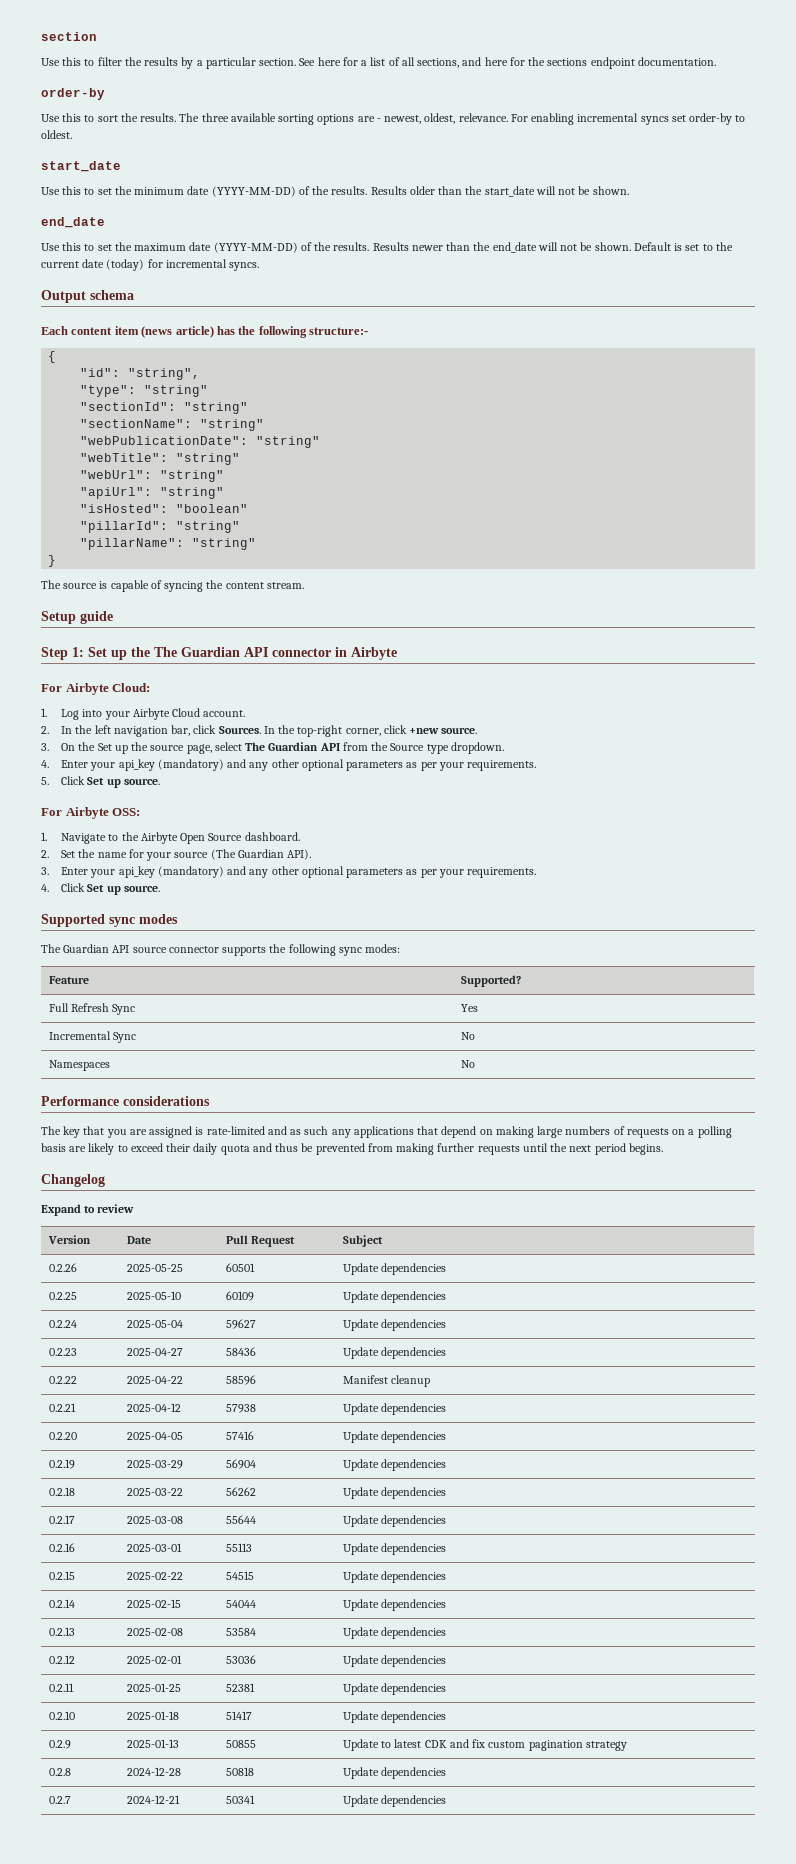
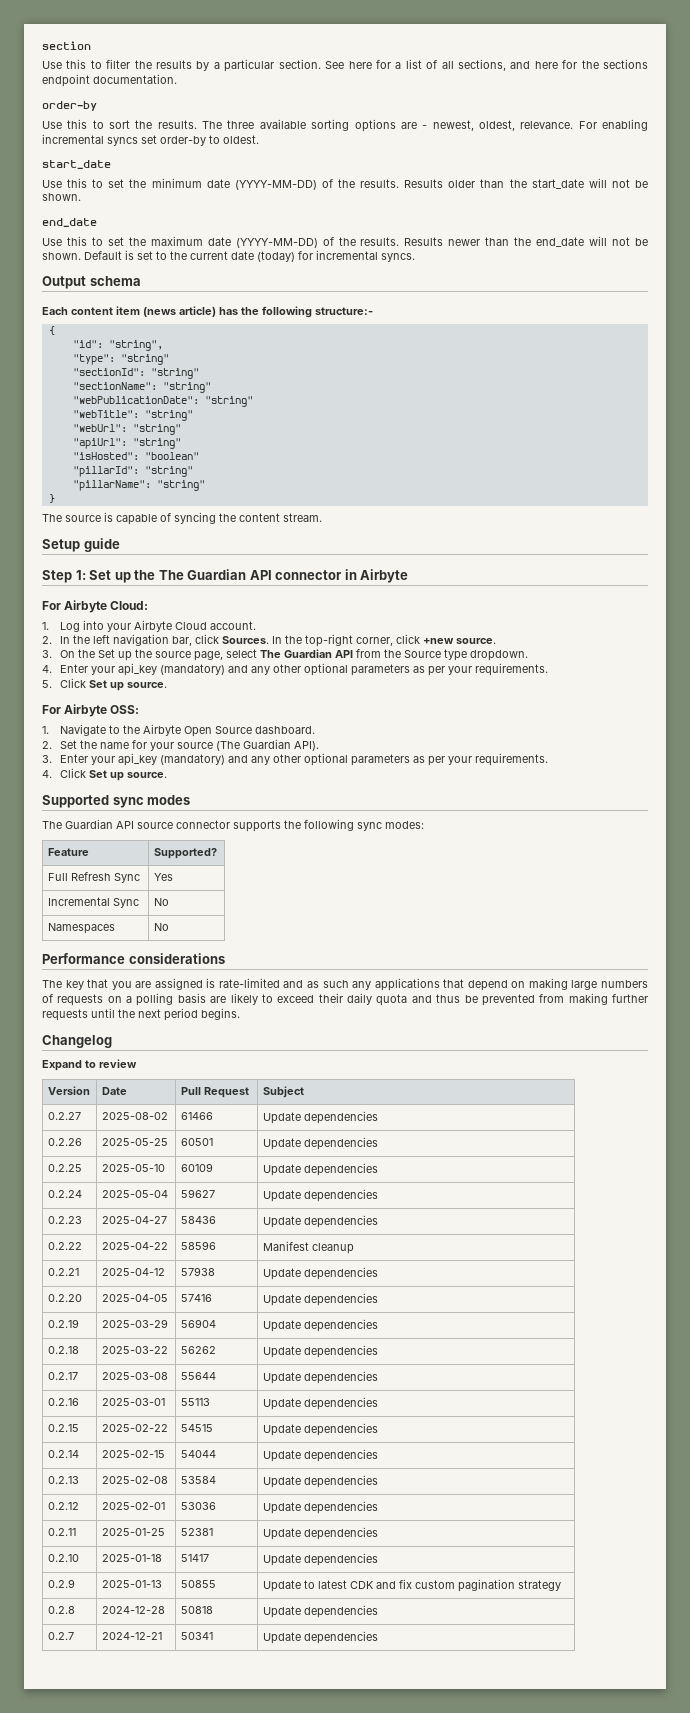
(383, 1241) none -> [47,1112,81,1120] [101,1112,168,1120] [180,1112,213,1120] [262,1111,378,1124] // 0.2.27 | 2025-08-02 | 61466 | Update dependencies

